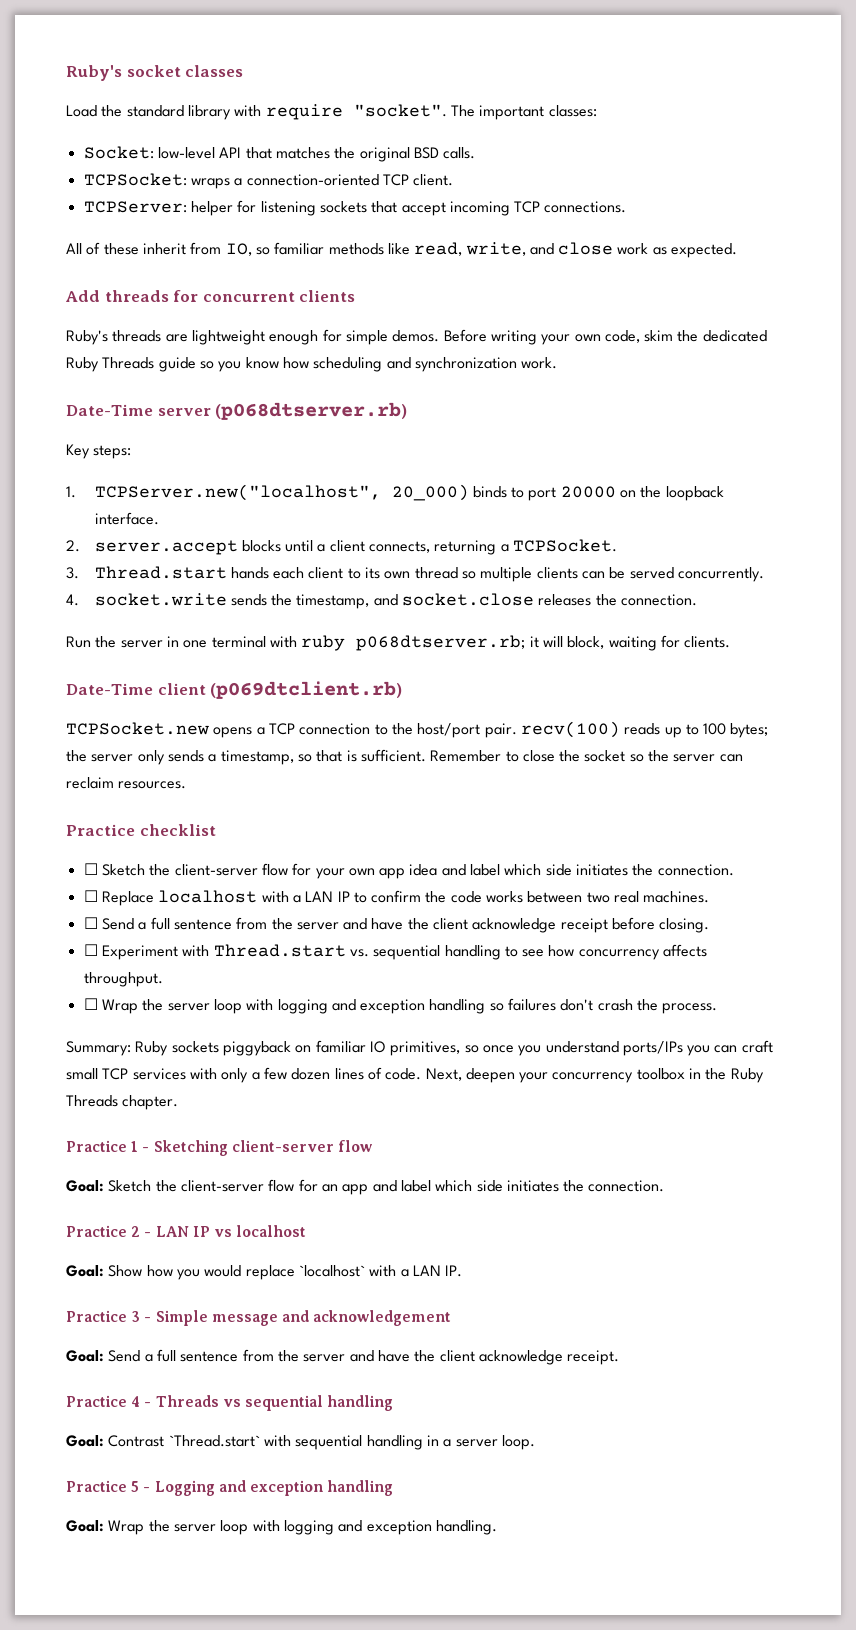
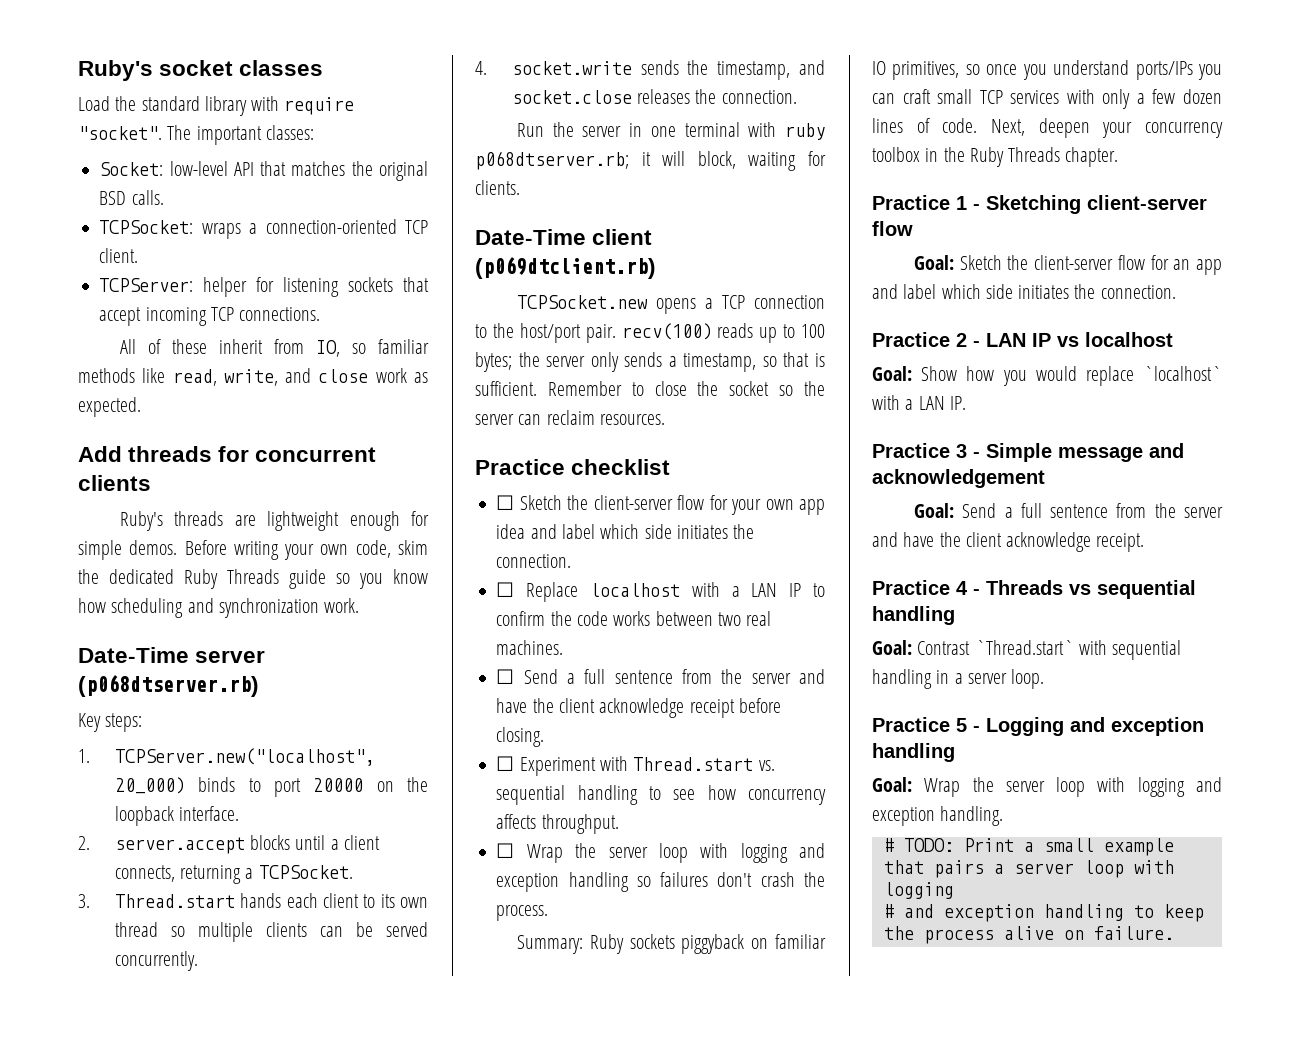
(497, 1527) none -> [883,838,1174,856] [883,860,1174,878] [883,882,954,899] [883,904,1204,922] [883,926,1174,944] // # TODO: Print a small example that pairs a server loop with logging // # and exception handling to keep the process alive on failure.

